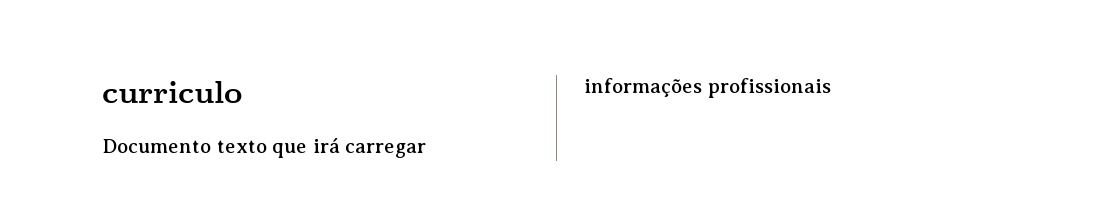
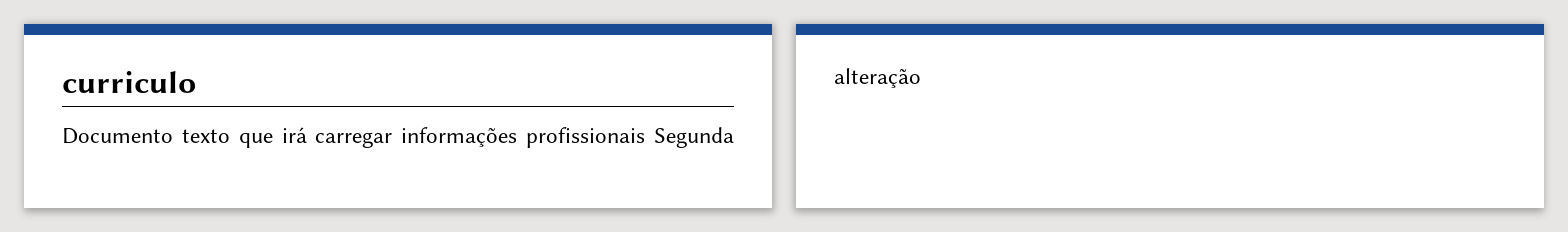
(831, 88) none -> [654,127,734,148] [834,68,921,88] Segunda alteração

